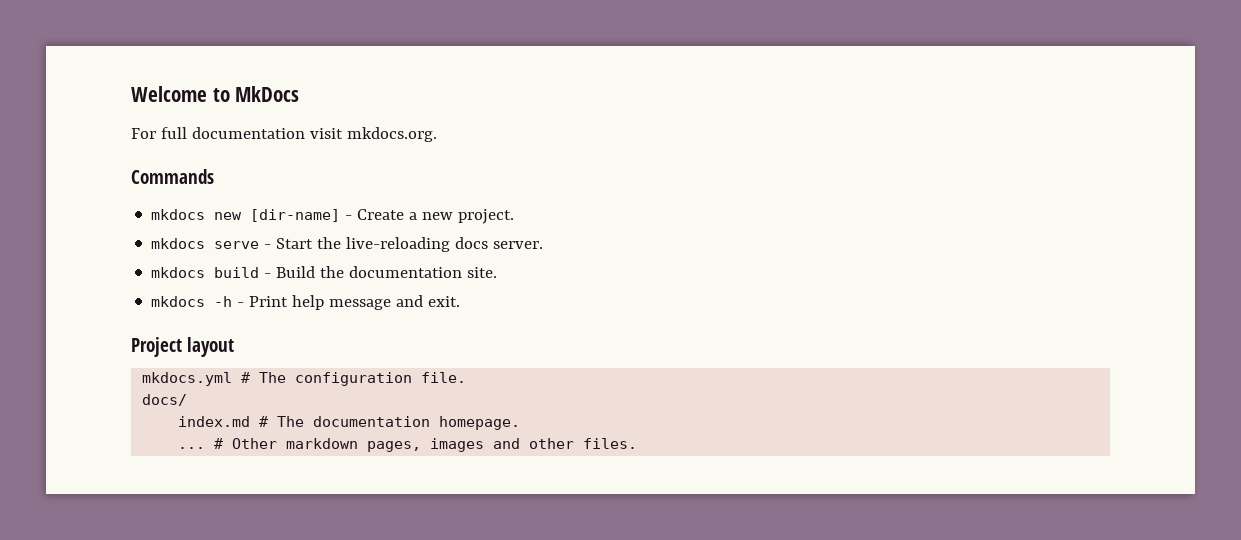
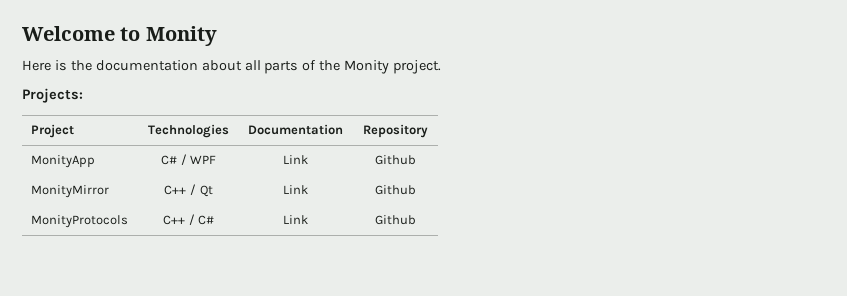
[235,86,300,102] [131,127,437,142] [131,169,214,184] [151,209,515,224] [151,237,544,252] [151,266,498,278] [151,295,461,310] [131,337,234,357] [142,372,467,386] [142,394,188,406] [178,416,521,430] [178,438,638,452] MkDocs // For full documentation visit mkdocs.org. // Commands // mkdocs new [dir-name] - Create a new project. // mkdocs serve - Start the live-reloading docs server. // mkdocs build - Build the documentation site. // mkdocs -h - Print help message and exit. // Project layout // mkdocs.yml # The configuration file. // docs/ // index.md # The documentation homepage. // ... # Other markdown pages, images and other files. -> [145,26,217,46] [22,60,442,74] [22,88,83,103] [31,124,75,138] [148,124,229,138] [248,124,343,135] [362,124,428,138] [31,155,96,168] [160,154,217,165] [283,155,308,164] [374,155,416,165] [31,185,110,198] [164,184,213,197] [283,185,308,194] [374,185,416,195] [31,215,129,228] [162,214,215,225] [283,215,308,224] [374,215,416,225] Monity // Here is the documentation about all parts of the Monity project. // Projects: // Project | Technologies | Documentation | Repository // MonityApp | C# / WPF | Link | Github // MonityMirror | C++ / Qt | Link | Github // MonityProtocols | C++ / C# | Link | Github

